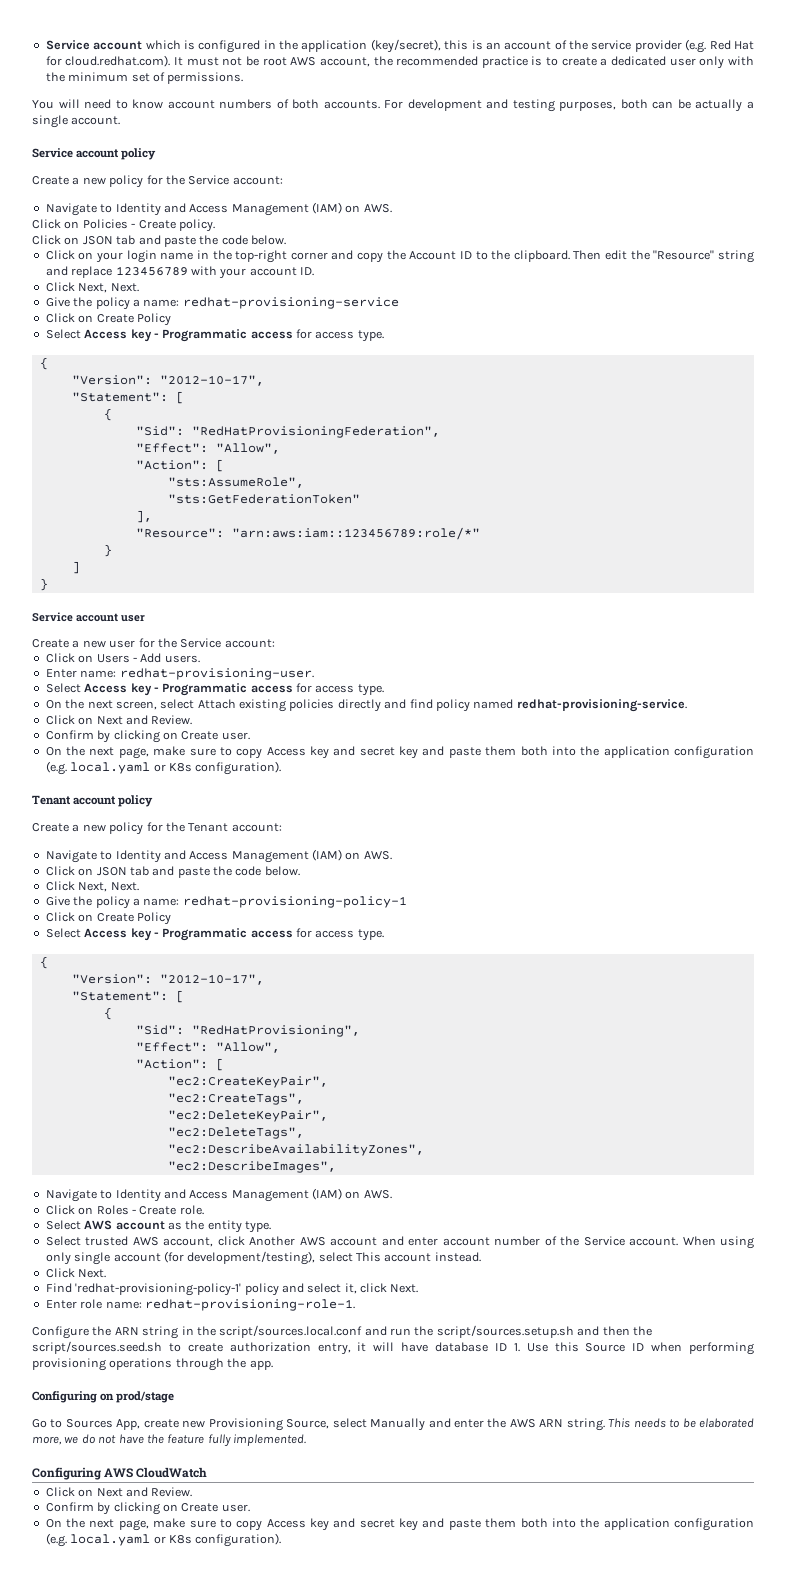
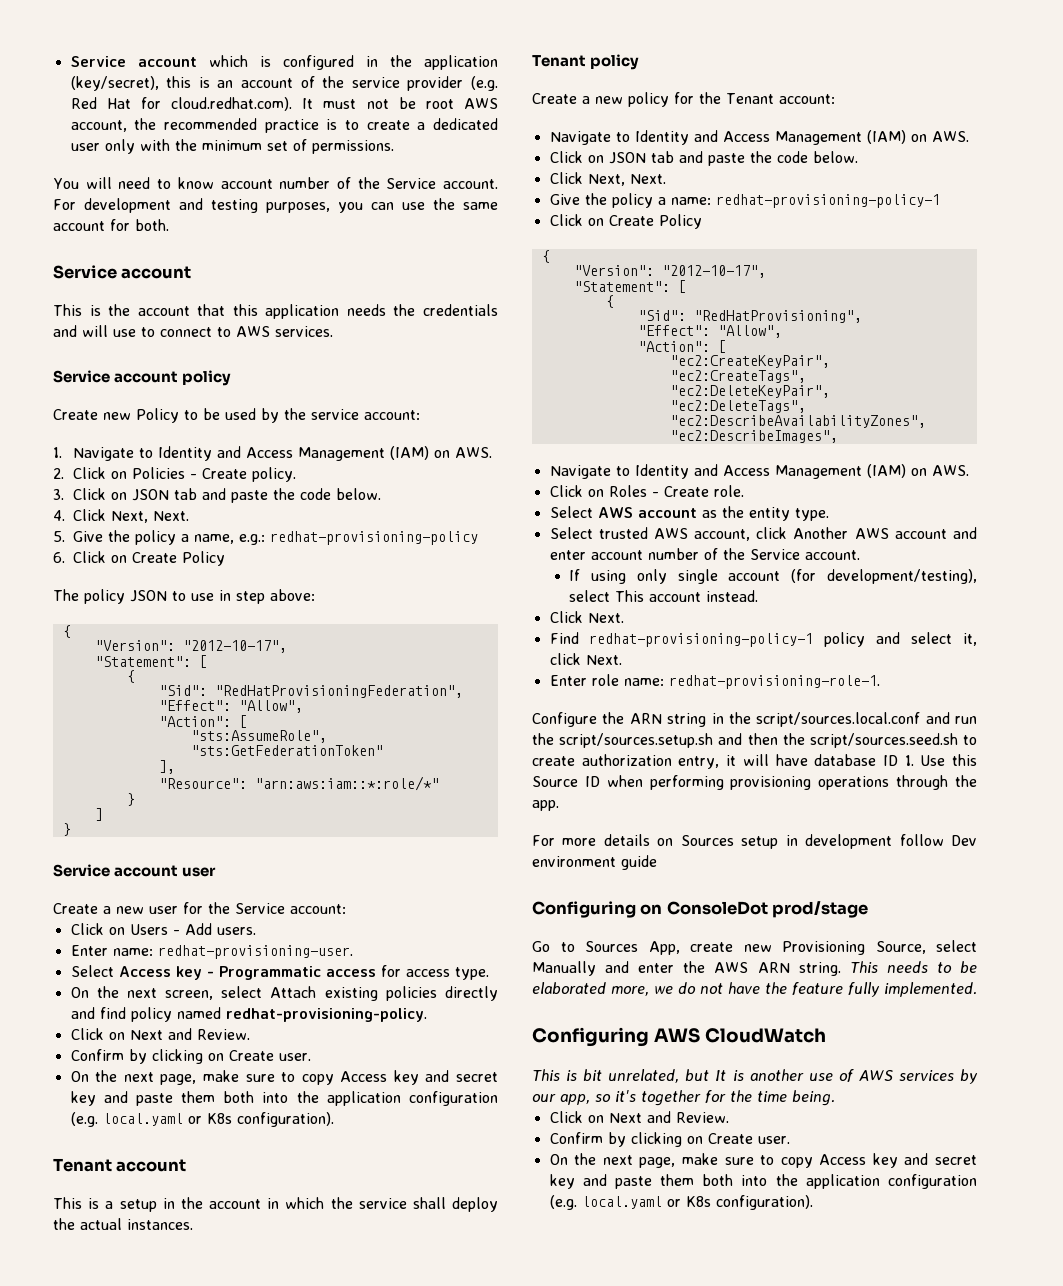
[219,99,380,109] numbers of both accounts. -> [279,177,499,189] number of the Service account.
[620,99,754,112] [32,115,121,128] [32,148,157,160] [32,175,283,188] [45,202,392,216] both can be actually a single account. // Service account policy // Create a new policy for the Service account: // Navigate to Identity and Access Management (IAM) on AWS. // -> [338,198,498,213] [53,219,169,231] [53,265,192,279] [53,304,498,319] [53,325,333,337] [53,370,232,386] [53,408,420,423] [53,446,492,461] [53,468,64,479] you can use the same account for both. // Service account // This is the account that this application needs the credentials and will use to connect to AWS services. // Service account policy // Create new Policy to be used by the service account: // 1. Navigate to Identity and Access Management (IAM) on AWS. // 2.
[32,235,286,247] [45,250,755,263] [45,266,314,279] [45,282,139,293] [45,297,399,310] [45,313,171,326] [45,329,384,342] Click on JSON tab and paste the code below. // Click on your login name in the top-right corner and copy the Account ID to the clipboard. Then edit the "Resource" string and replace 123456789 with your account ID. // Click Next, Next. // Give the policy a name: redhat-provisioning-service // Click on Create Policy // Select Access key - Programmatic access for access type. -> [53,488,381,503] [53,509,189,523] [53,530,478,545] [53,551,225,566] [53,589,315,604] 3. Click on JSON tab and paste the code below. // 4. Click Next, Next. // 5. Give the policy a name, e.g.: redhat-provisioning-policy // 6. Click on Create Policy // The policy JSON to use in step above:
[231,527,480,540] "arn:aws:iam::123456789:role/*" -> [254,776,439,791] "arn:aws:iam::*:role/*"
[516,699,687,712] redhat-provisioning-service. -> [225,1008,427,1022] redhat-provisioning-policy.
(117, 800) none -> [53,1197,499,1212] [53,1218,193,1230] [532,55,586,67] // This is a setup in the account in which the service shall deploy the actual instances. // Tenant
[45,928,384,941] // Select Access key - Programmatic access for access type. -> (702, 221) none
[682,1236,716,1246] When -> [569,569,581,581] // If
[75,1283,242,1296] 'redhat-provisioning-policy-1' -> [589,633,814,647] redhat-provisioning-policy-1
(273, 1365) none -> [532,834,977,849] [532,855,657,870] // For more details on Sources setup in development follow Dev environment guide
(115, 1397) none -> [666,901,768,915] ConsoleDot
(208, 1472) none -> [532,1069,978,1084] [532,1090,835,1106] // This is bit unrelated, but It is another use of AWS services by our app, so it's together for the time being.

